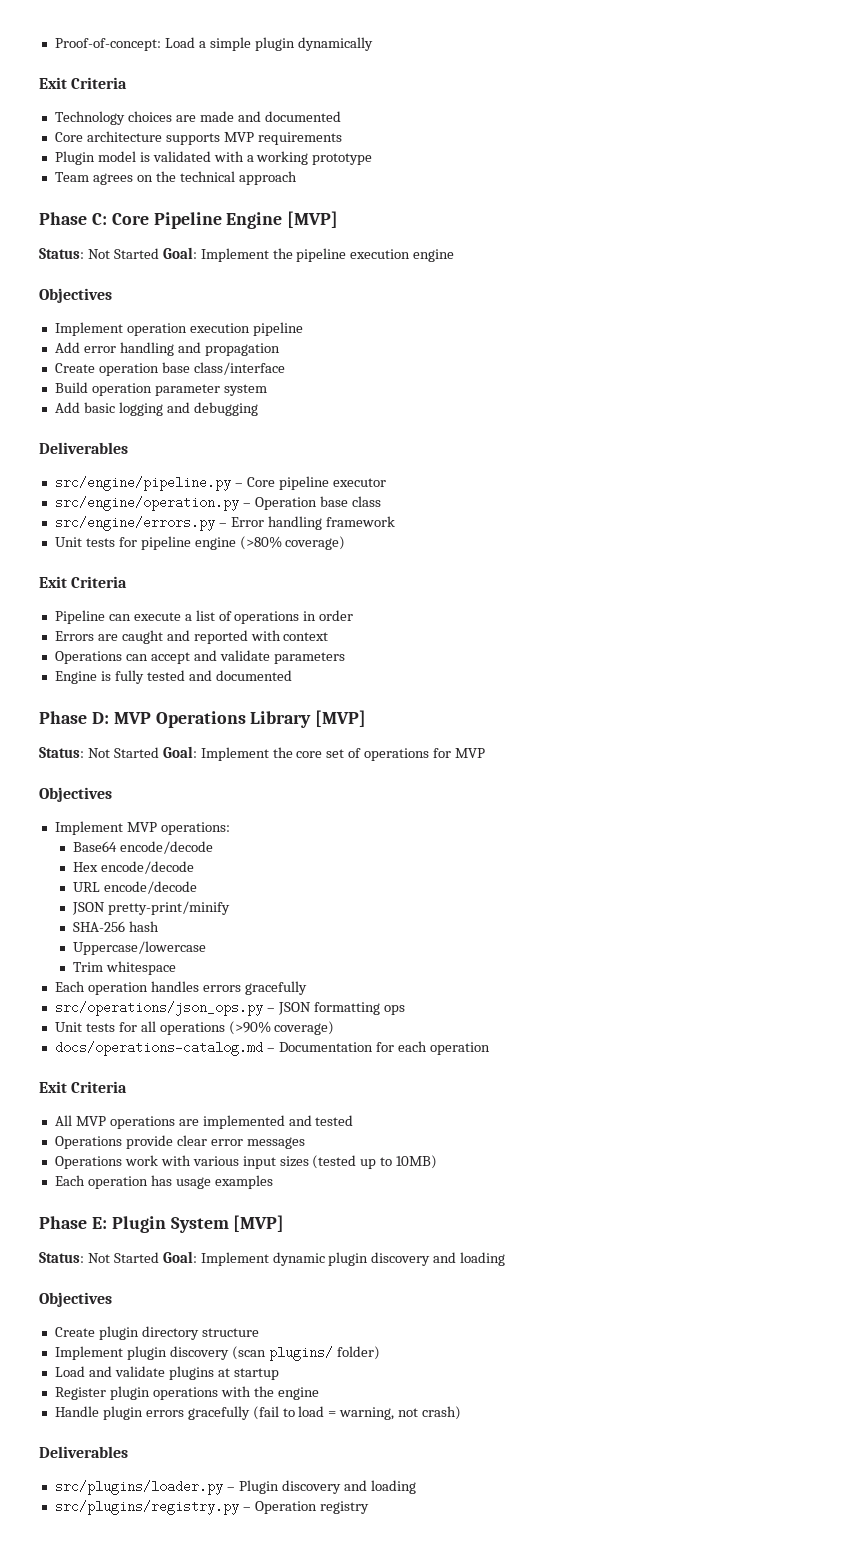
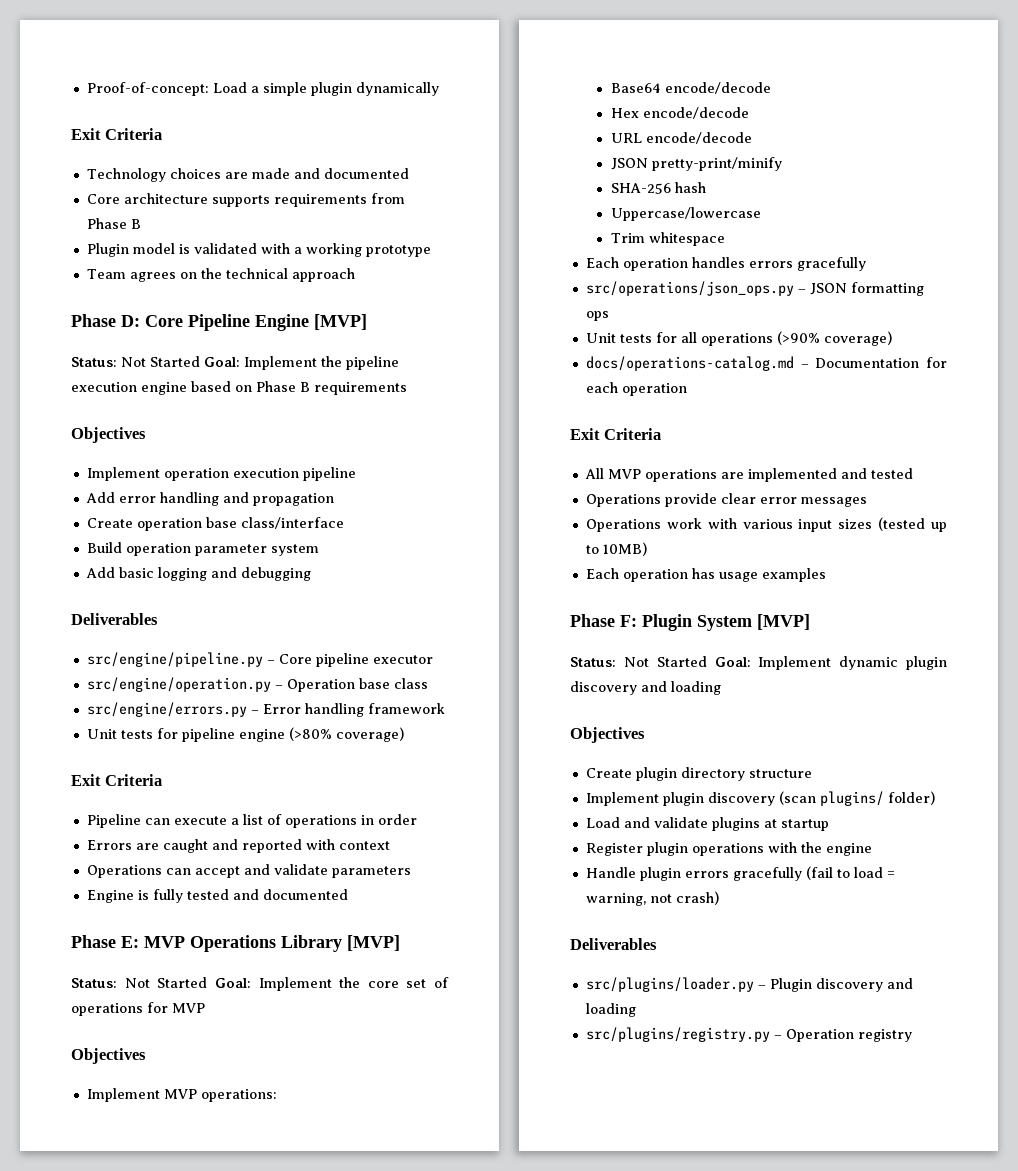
[223,132,342,145] MVP requirements -> [273,193,405,207] [86,218,141,229] requirements from Phase B
[91,213,107,225] C: -> [121,315,140,327] D:
(455, 255) none -> [191,381,407,395] based on Phase B requirements
[91,712,109,724] D: -> [121,936,139,948] E:
[91,1217,107,1229] E: -> [620,615,637,627] F:

